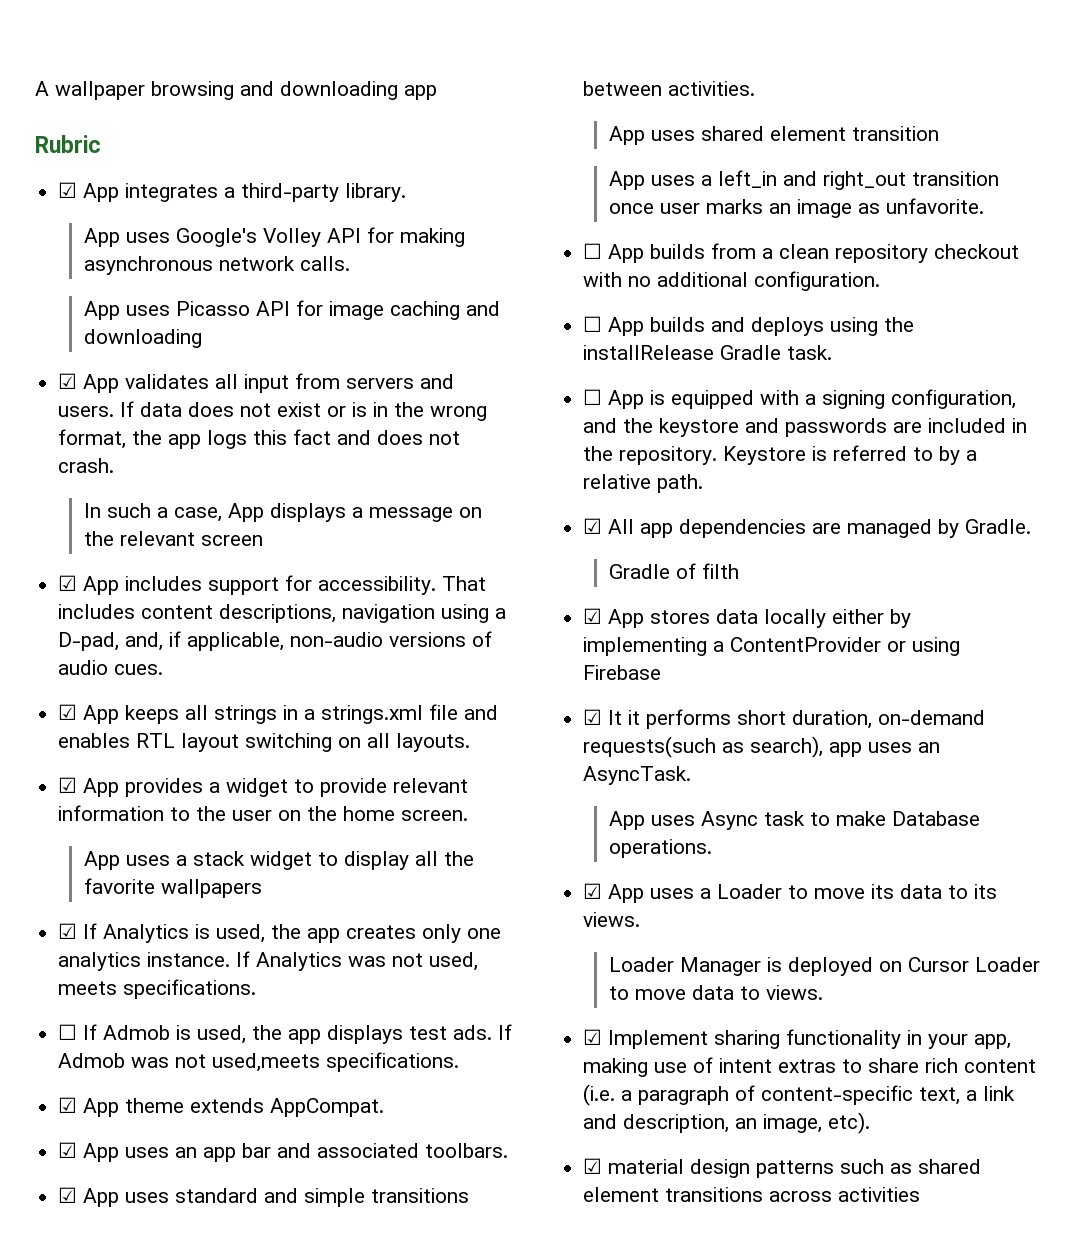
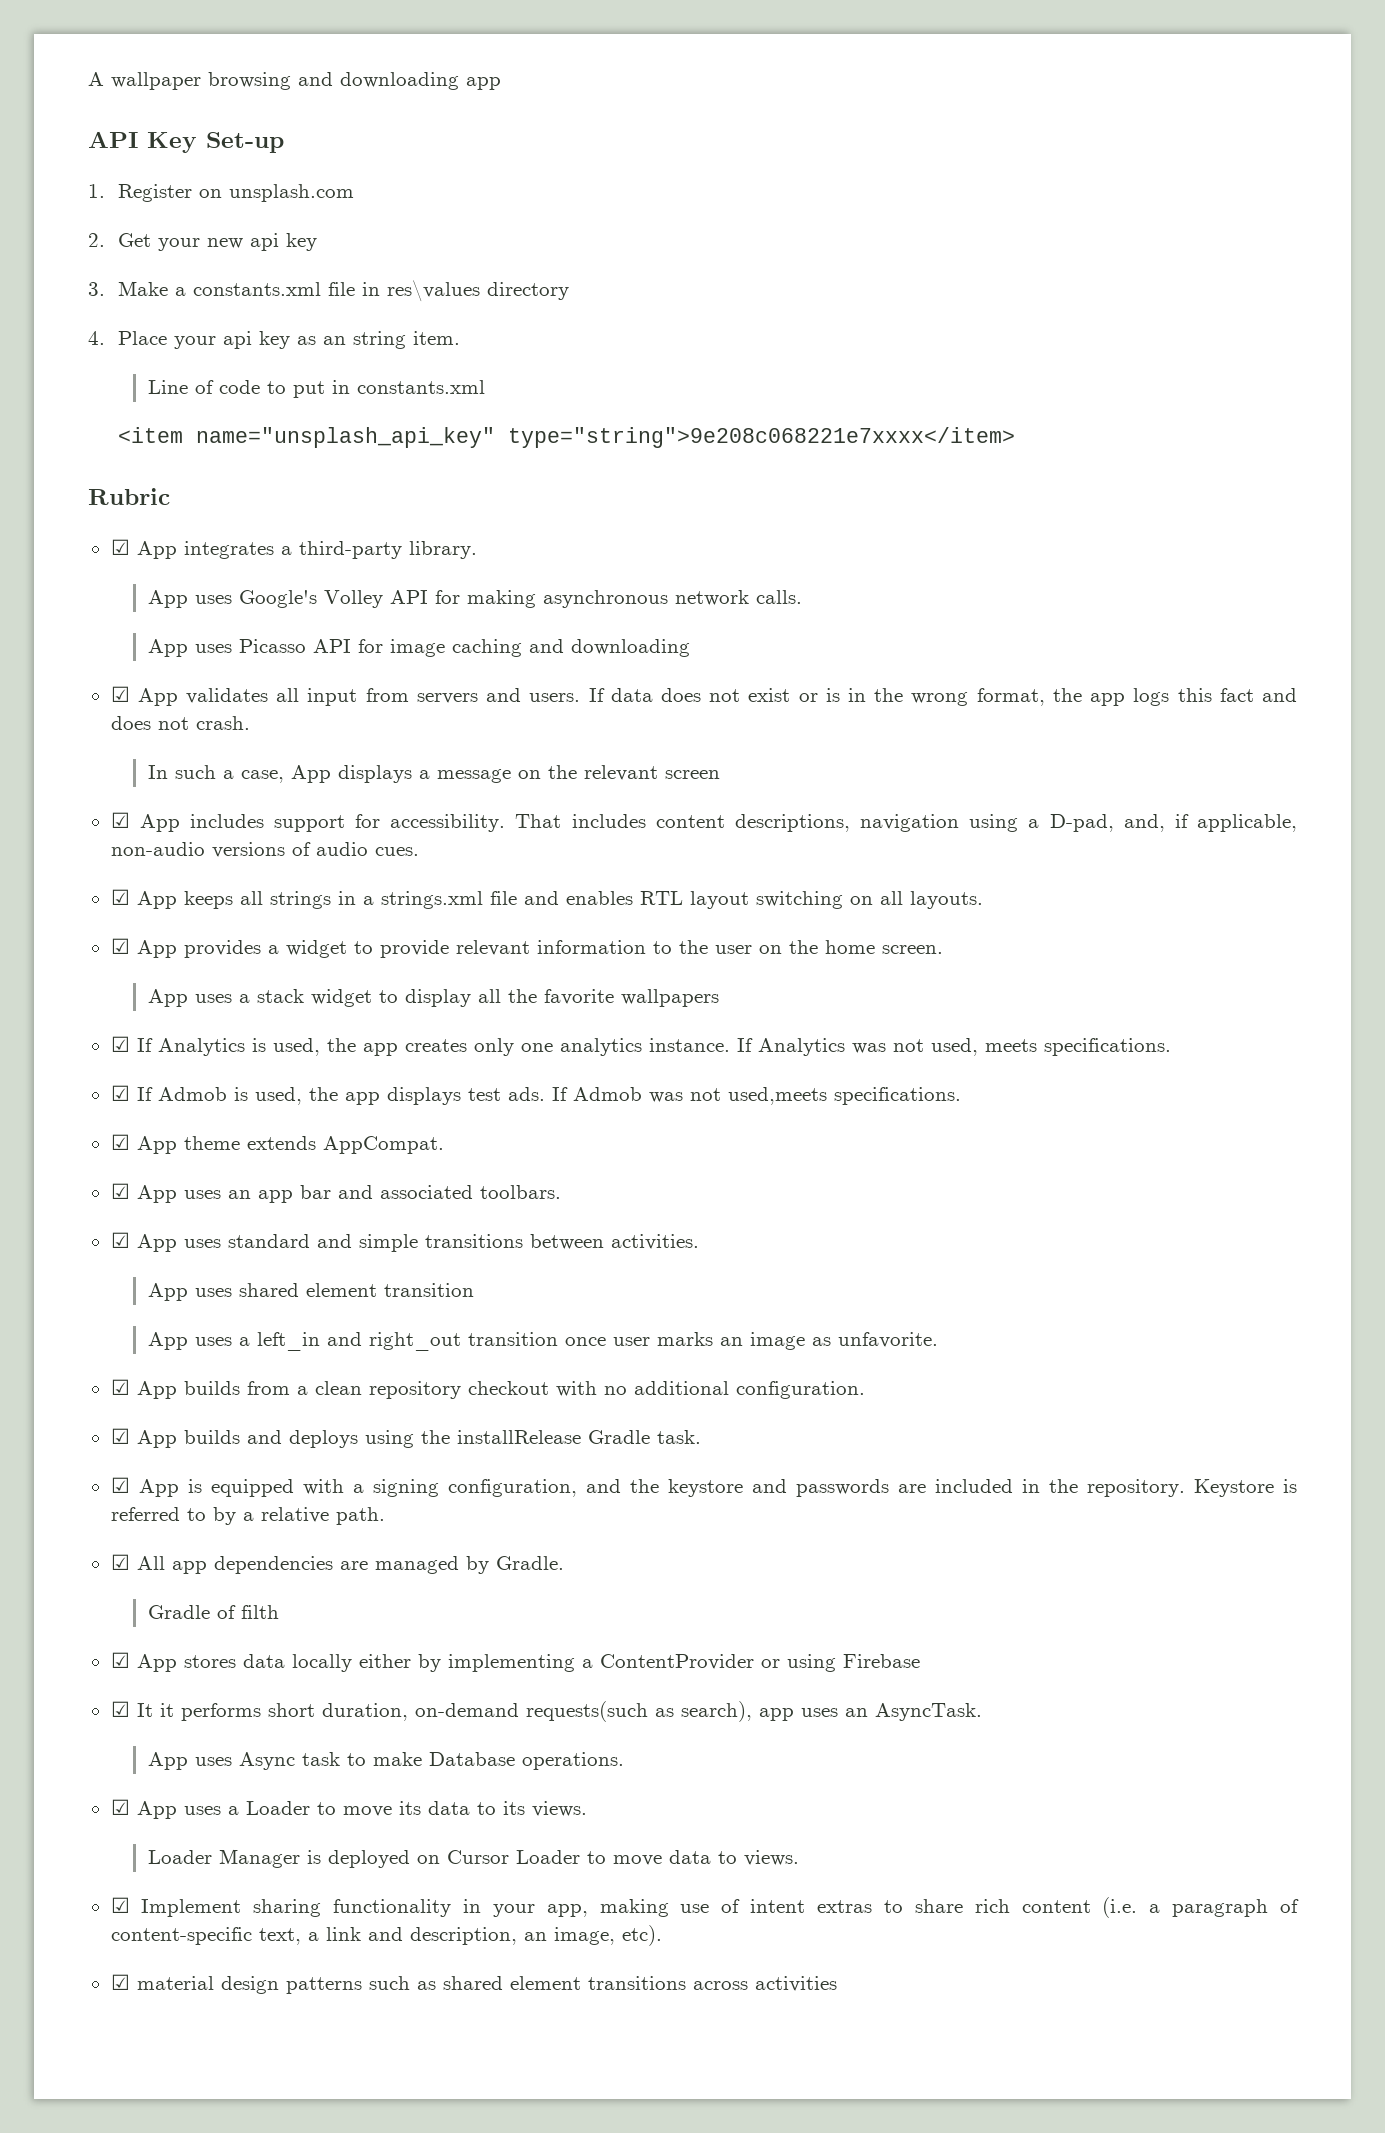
(437, 92) none -> [88,131,284,153] [88,184,354,202] [88,233,317,251] [88,280,569,302] [88,331,460,349] [147,380,485,398] [117,427,1015,448] // API Key Set-up // 1. Register on unsplash.com // 2. Get your new api key // 3. Make a constants.xml file in res\values directory // 4. Place your api key as an string item. // Line of code to put in constants.xml // <item name="unsplash_api_key" type="string">9e208c068221e7xxxx</item>
[58,1024,78,1040] ☐ -> [110,1085,130,1101] ☑
[583,243,603,259] ☐ -> [110,1379,130,1395] ☑
[583,316,603,332] ☐ -> [110,1428,130,1444] ☑
[583,389,603,405] ☐ -> [110,1477,130,1493] ☑

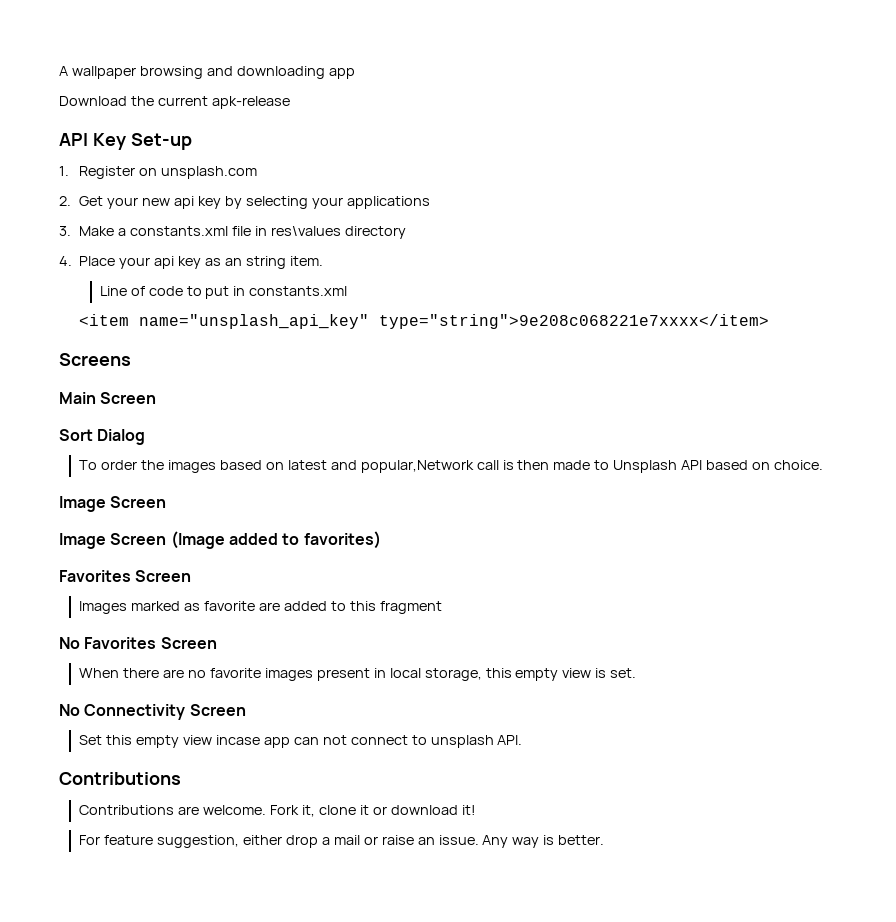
(501, 83) none -> [59,96,290,109] // Download the current apk-release
(317, 242) none -> [224,196,430,209] by selecting your applications
[88,488,170,505] [110,539,477,559] [147,590,802,608] [147,639,690,657] [110,686,1297,706] [110,716,250,730] [147,765,720,783] [110,812,1298,832] [110,842,419,858] [110,889,983,909] [110,938,943,958] [147,989,719,1007] [110,1036,1171,1056] [110,1085,961,1105] [110,1134,444,1154] [110,1183,561,1203] [110,1232,699,1252] [147,1283,474,1301] [147,1332,938,1351] [110,1379,865,1399] [110,1428,701,1448] [110,1477,1297,1497] [110,1507,385,1525] [110,1554,564,1574] [147,1605,279,1619] [110,1652,920,1672] [110,1701,982,1722] [147,1752,624,1770] [110,1799,587,1819] [147,1849,799,1868] [110,1897,1299,1918] [110,1925,662,1946] [110,1974,837,1994] Rubric // ☑ App integrates a third-party library. // App uses Google's Volley API for making asynchronous network calls. // App uses Picasso API for image caching and downloading // ☑ App validates all input from servers and users. If data does not exist or is in the wrong format, the app logs this fact and does not crash. // In such a case, App displays a message on the relevant screen // ☑ App includes support for accessibility. That includes content descriptions, navigation using a D-pad, and, if applicable, non-audio versions of audio cues. // ☑ App keeps all strings in a strings.xml file and enables RTL layout switching on all layouts. // ☑ App provides a widget to provide relevant information to the user on the home screen. // App uses a stack widget to display all the favorite wallpapers // ☑ If Analytics is used, the app creates only one analytics instance. If Analytics was not used, meets specifications. // ☑ If Admob is used, the app displays test ads. If Admob was not used,meets specifications. // ☑ App theme extends AppCompat. // ☑ App uses an app bar and associated toolbars. // ☑ App uses standard and simple transitions between activities. // App uses shared element transition // App uses a left_in and right_out transition once user marks an image as unfavorite. // ☑ App builds from a clean repository checkout with no additional configuration. // ☑ App builds and deploys using the installRelease Gradle task. // ☑ App is equipped with a signing configuration, and the keystore and passwords are included in the repository. Keystore is referred to by a relative path. // ☑ All app dependencies are managed by Gradle. // Gradle of filth // ☑ App stores data locally either by implementing a ContentProvider or using Firebase // ☑ It it performs short duration, on-demand requests(such as search), app uses an AsyncTask. // App uses Async task to make Database operations. // ☑ App uses a Loader to move its data to its views. // Loader Manager is deployed on Cursor Loader to move data to views. // ☑ Implement sharing functionality in your app, making use of intent extras to share rich content (i.e. a paragraph of content-specific text, a link and description, an image, etc). // ☑ material design patterns such as shared element transitions across activities -> [59,353,131,366] [59,392,157,404] [59,429,146,445] [79,460,823,473] [59,496,167,512] [59,531,381,549] [59,570,192,582] [79,601,442,614] [59,637,217,649] [79,668,637,681] [59,704,246,720] [79,735,523,748] [59,772,181,785] [79,805,476,817] [79,835,605,848] Screens // Main Screen // Sort Dialog // To order the images based on latest and popular,Network call is then made to Unsplash API based on choice. // Image Screen // Image Screen (Image added to favorites) // Favorites Screen // Images marked as favorite are added to this fragment // No Favorites Screen // When there are no favorite images present in local storage, this empty view is set. // No Connectivity Screen // Set this empty view incase app can not connect to unsplash API. // Contributions // Contributions are welcome. Fork it, clone it or download it! // For feature suggestion, either drop a mail or raise an issue. Any way is better.

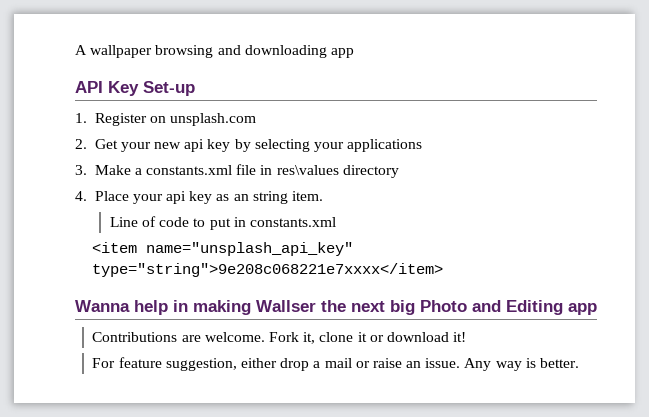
[59,96,290,109] // Download the current apk-release -> (354, 53) none
[59,353,131,366] [59,392,157,404] [59,429,146,445] [79,460,823,473] [59,496,167,512] [59,531,381,549] [59,570,192,582] [79,601,442,614] [59,637,217,649] [79,668,637,681] [59,704,246,720] [79,735,523,748] [59,772,181,785] Screens // Main Screen // Sort Dialog // To order the images based on latest and popular,Network call is then made to Unsplash API based on choice. // Image Screen // Image Screen (Image added to favorites) // Favorites Screen // Images marked as favorite are added to this fragment // No Favorites Screen // When there are no favorite images present in local storage, this empty view is set. // No Connectivity Screen // Set this empty view incase app can not connect to unsplash API. // Contributions -> [75,300,597,315] Wanna help in making Wallser the next big Photo and Editing app

